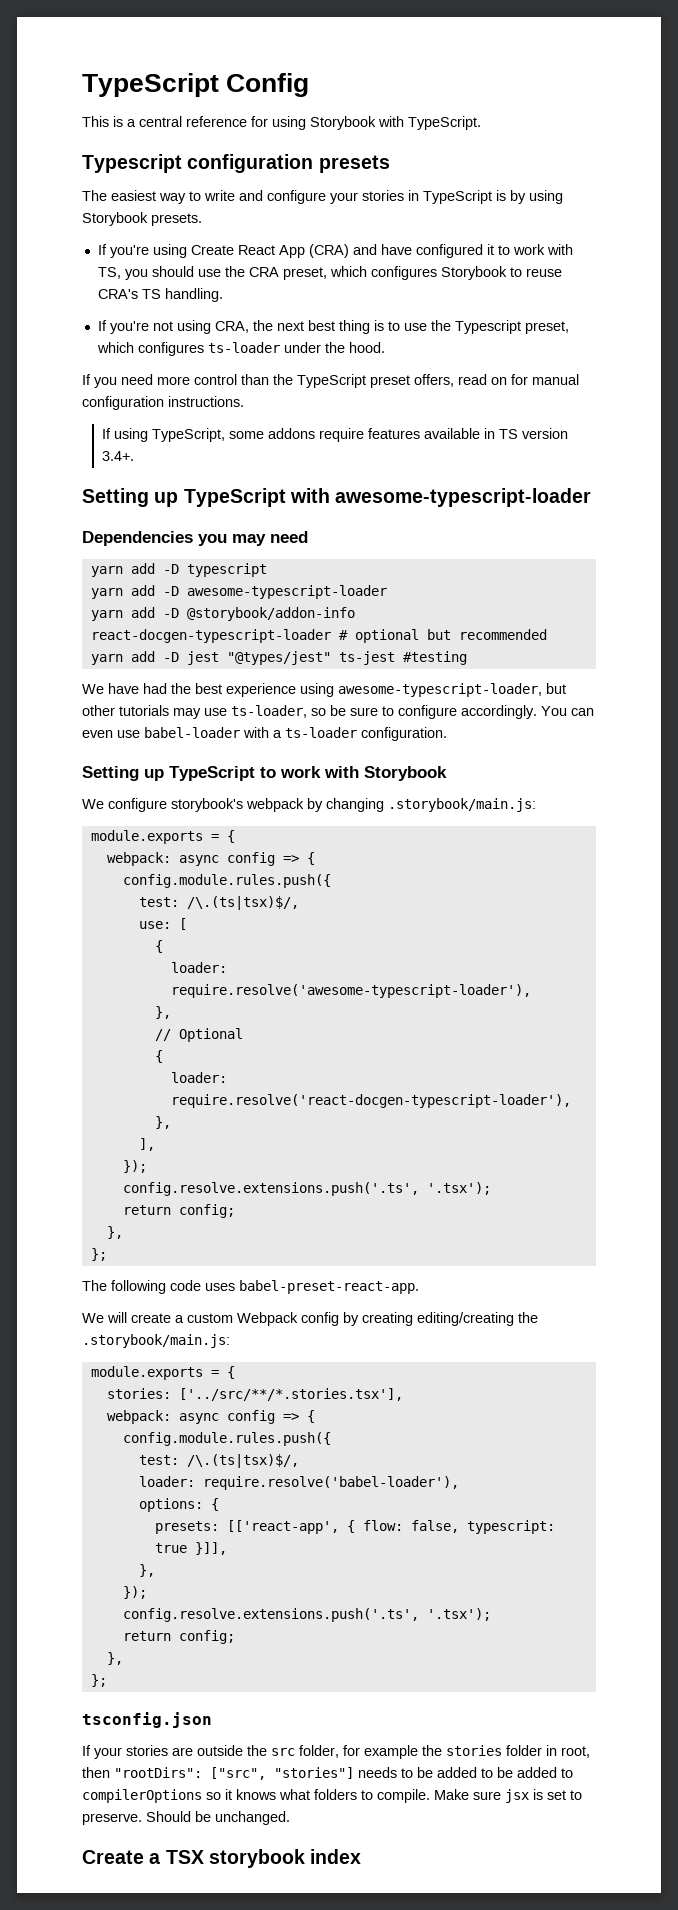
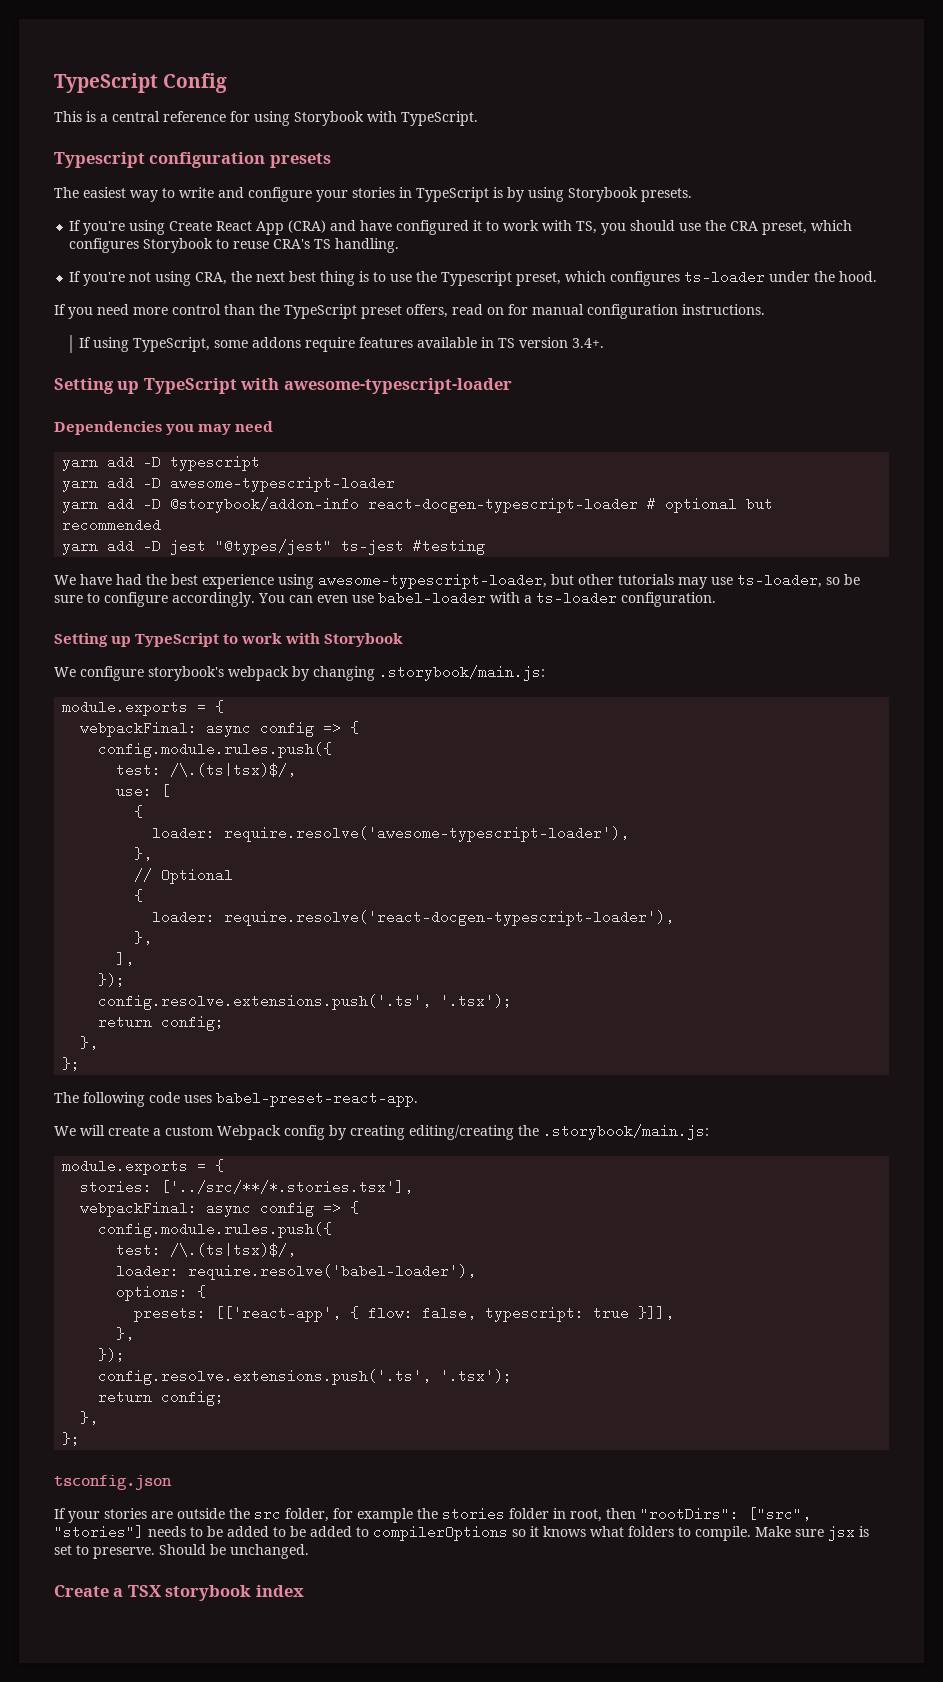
[106,852,171,866] webpack: -> [80,721,198,737] webpackFinal:
[106,1410,171,1424] webpack: -> [80,1201,198,1217] webpackFinal:

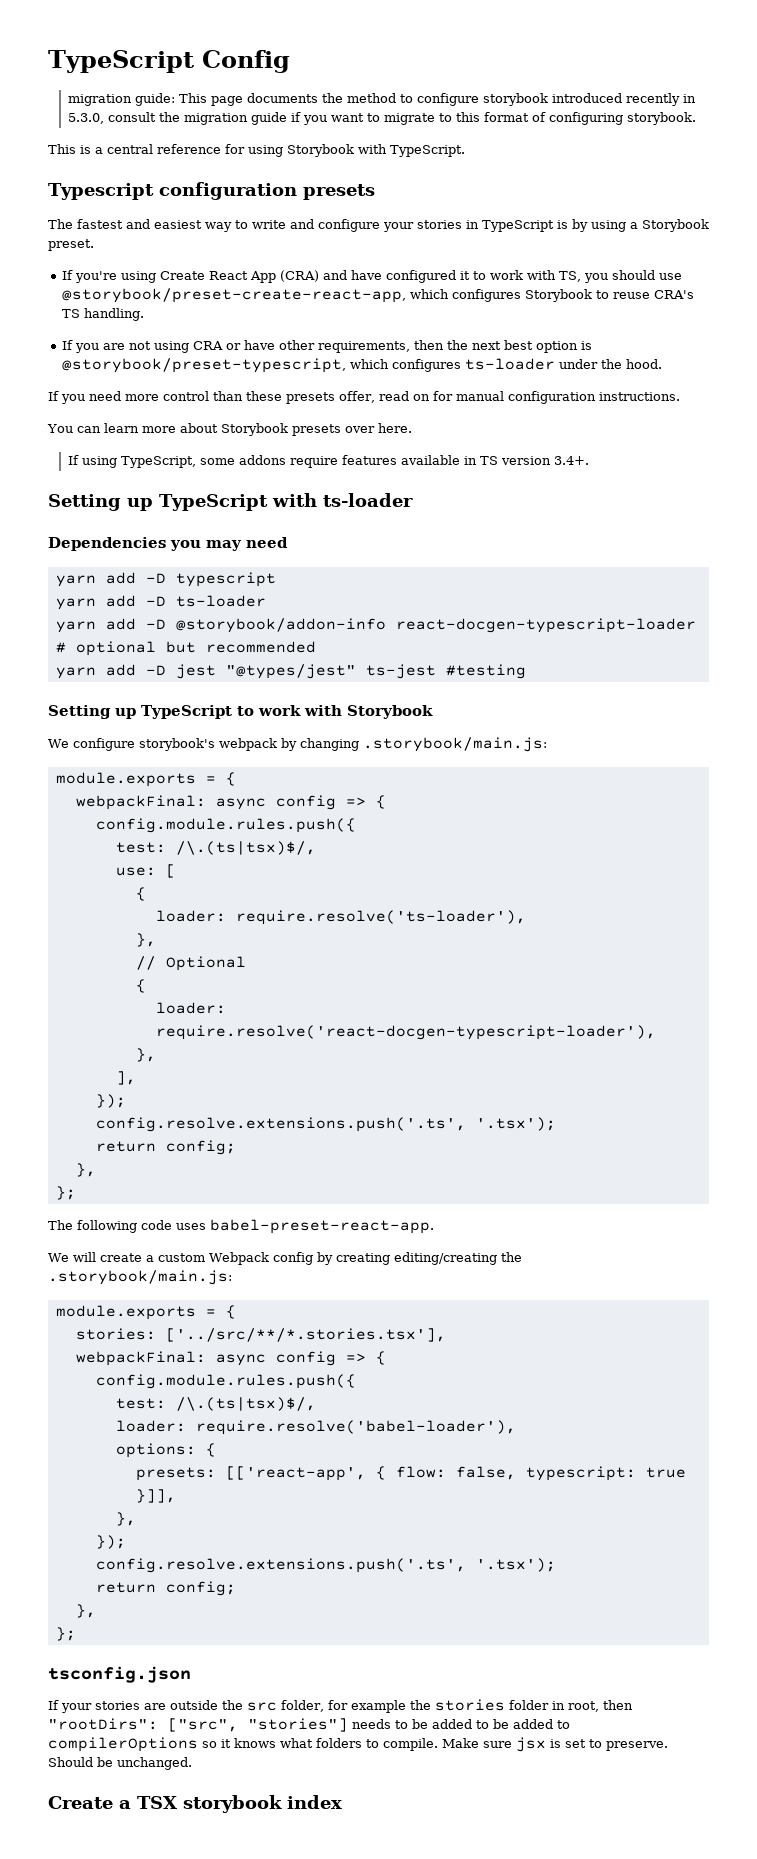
(228, 83) none -> [68,93,697,106] [68,112,697,125] // migration guide: This page documents the method to configure storybook introduced recently in 5.3.0, consult the migration guide if you want to migrate to this format of configuring storybook.
(79, 192) none -> [77,219,150,229] fastest and
[568,187,692,202] Storybook presets. -> [630,219,709,232] [48,239,94,251] a Storybook preset.
[705,220,808,235] the CRA preset, -> [62,288,407,303] @storybook/preset-create-react-app,
[83,271,562,286] you're not using CRA, the next best thing is to use the Typescript preset, -> [75,340,593,353] [62,358,347,373] you are not using CRA or have other requirements, then the next best option is @storybook/preset-typescript,
[259,304,448,319] the TypeScript preset offers, -> [246,391,375,404] these presets offer,
(765, 309) none -> [47,423,412,436] // You can learn more about Storybook presets over here.
[283,378,512,394] awesome-typescript-loader -> [322,493,413,507] ts-loader
[170,476,396,492] awesome-typescript-loader -> [175,595,266,607] ts-loader
[54,573,860,589] [54,591,716,607] // We have had the best experience using awesome-typescript-loader, but other tutorials may use ts-loader, so be sure to configure accordingly. You can even use babel-loader with a ts-loader configuration. -> (526, 671) none
[224,826,630,842] require.resolve('awesome-typescript-loader'), -> [235,910,526,925] require.resolve('ts-loader'),

